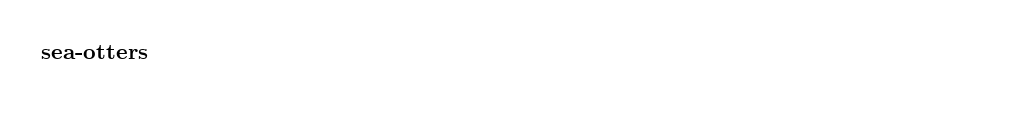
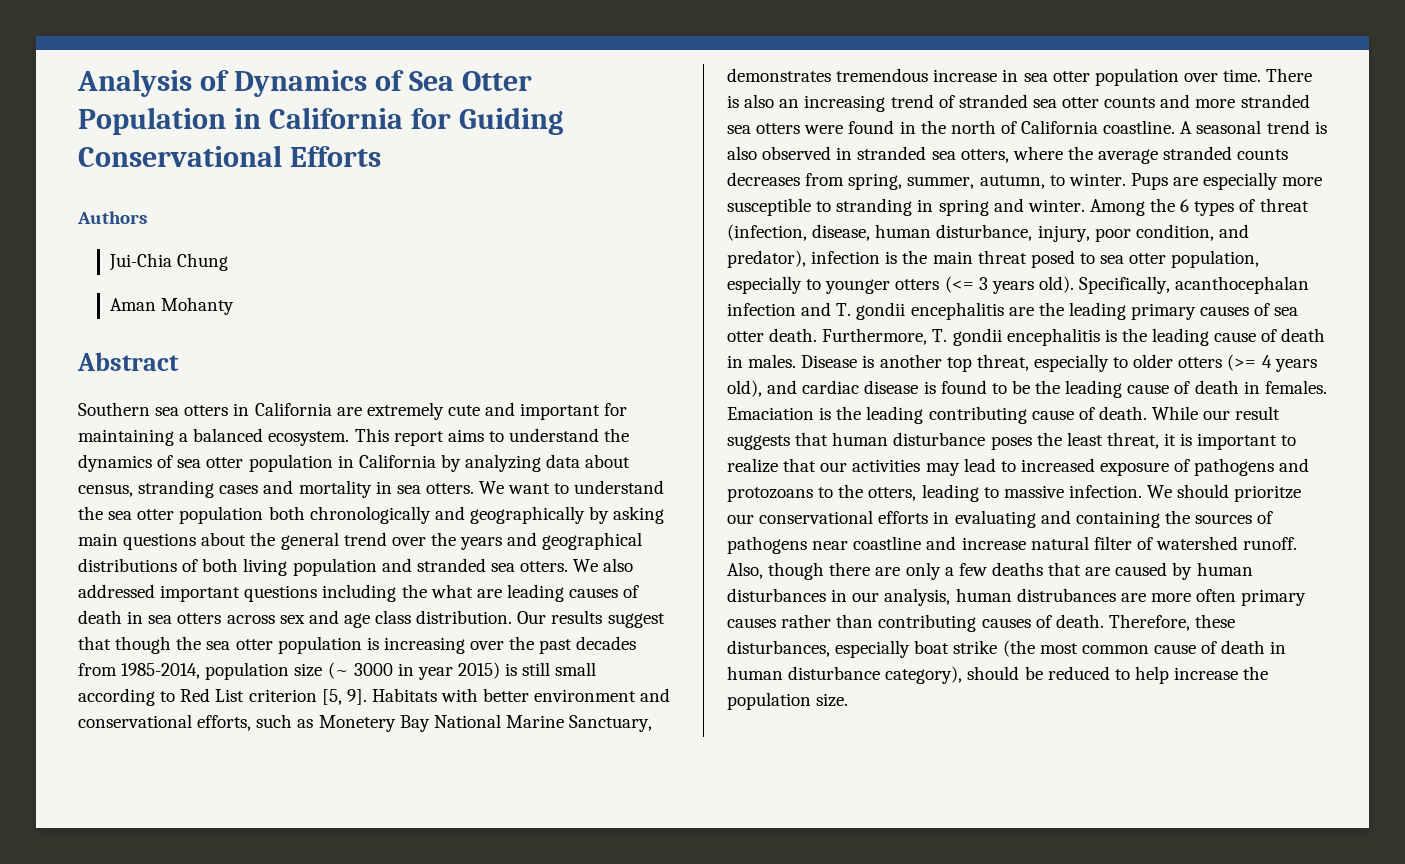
[41,45,148,59] sea-otters -> [77,69,532,97] [78,107,563,135] [78,145,381,167] [77,211,147,224] [109,253,229,271] [110,297,235,315] [77,352,179,371] [78,402,628,420] [78,428,630,446] [78,454,631,472] [78,480,665,498] [78,506,665,524] [78,532,643,550] [78,558,634,576] [78,584,640,602] [78,610,665,628] [78,636,637,654] [78,662,597,680] [78,688,671,706] [78,714,653,732] [727,68,1313,86] [727,94,1310,112] [727,120,1327,134] [727,146,1289,164] [727,172,1323,190] [727,198,1309,216] [727,224,1249,242] [727,250,1260,268] [727,276,1310,294] [727,302,1299,320] [727,328,1326,346] [727,354,1317,372] [727,380,1327,398] [727,406,1281,424] [727,432,1297,450] [727,458,1310,476] [727,484,1302,502] [727,510,1274,528] [727,536,1298,554] [727,562,1253,580] [727,588,1307,606] [727,614,1236,632] [727,640,1287,658] [727,666,1269,684] [727,692,849,710] Analysis of Dynamics of Sea Otter Population in California for Guiding Conservational Efforts // Authors // Jui-Chia Chung // Aman Mohanty // Abstract // Southern sea otters in California are extremely cute and important for maintaining a balanced ecosystem. This report aims to understand the dynamics of sea otter population in California by analyzing data about census, stranding cases and mortality in sea otters. We want to understand the sea otter population both chronologically and geographically by asking main questions about the general trend over the years and geographical distributions of both living population and stranded sea otters. We also addressed important questions including the what are leading causes of death in sea otters across sex and age class distribution. Our results suggest that though the sea otter population is increasing over the past decades from 1985-2014, population size (~ 3000 in year 2015) is still small according to Red List criterion [5, 9]. Habitats with better environment and conservational efforts, such as Monetery Bay National Marine Sanctuary, demonstrates tremendous increase in sea otter population over time. There is also an increasing trend of stranded sea otter counts and more stranded sea otters were found in the north of California coastline. A seasonal trend is also observed in stranded sea otters, where the average stranded counts decreases from spring, summer, autumn, to winter. Pups are especially more susceptible to stranding in spring and winter. Among the 6 types of threat (infection, disease, human disturbance, injury, poor condition, and predator), infection is the main threat posed to sea otter population, especially to younger otters (<= 3 years old). Specifically, acanthocephalan infection and T. gondii encephalitis are the leading primary causes of sea otter death. Furthermore, T. gondii encephalitis is the leading cause of death in males. Disease is another top threat, especially to older otters (>= 4 years old), and cardiac disease is found to be the leading cause of death in females. Emaciation is the leading contributing cause of death. While our result suggests that human disturbance poses the least threat, it is important to realize that our activities may lead to increased exposure of pathogens and protozoans to the otters, leading to massive infection. We should prioritze our conservational efforts in evaluating and containing the sources of pathogens near coastline and increase natural filter of watershed runoff. Also, though there are only a few deaths that are caused by human disturbances in our analysis, human distrubances are more often primary causes rather than contributing causes of death. Therefore, these disturbances, especially boat strike (the most common cause of death in human disturbance category), should be reduced to help increase the population size.

